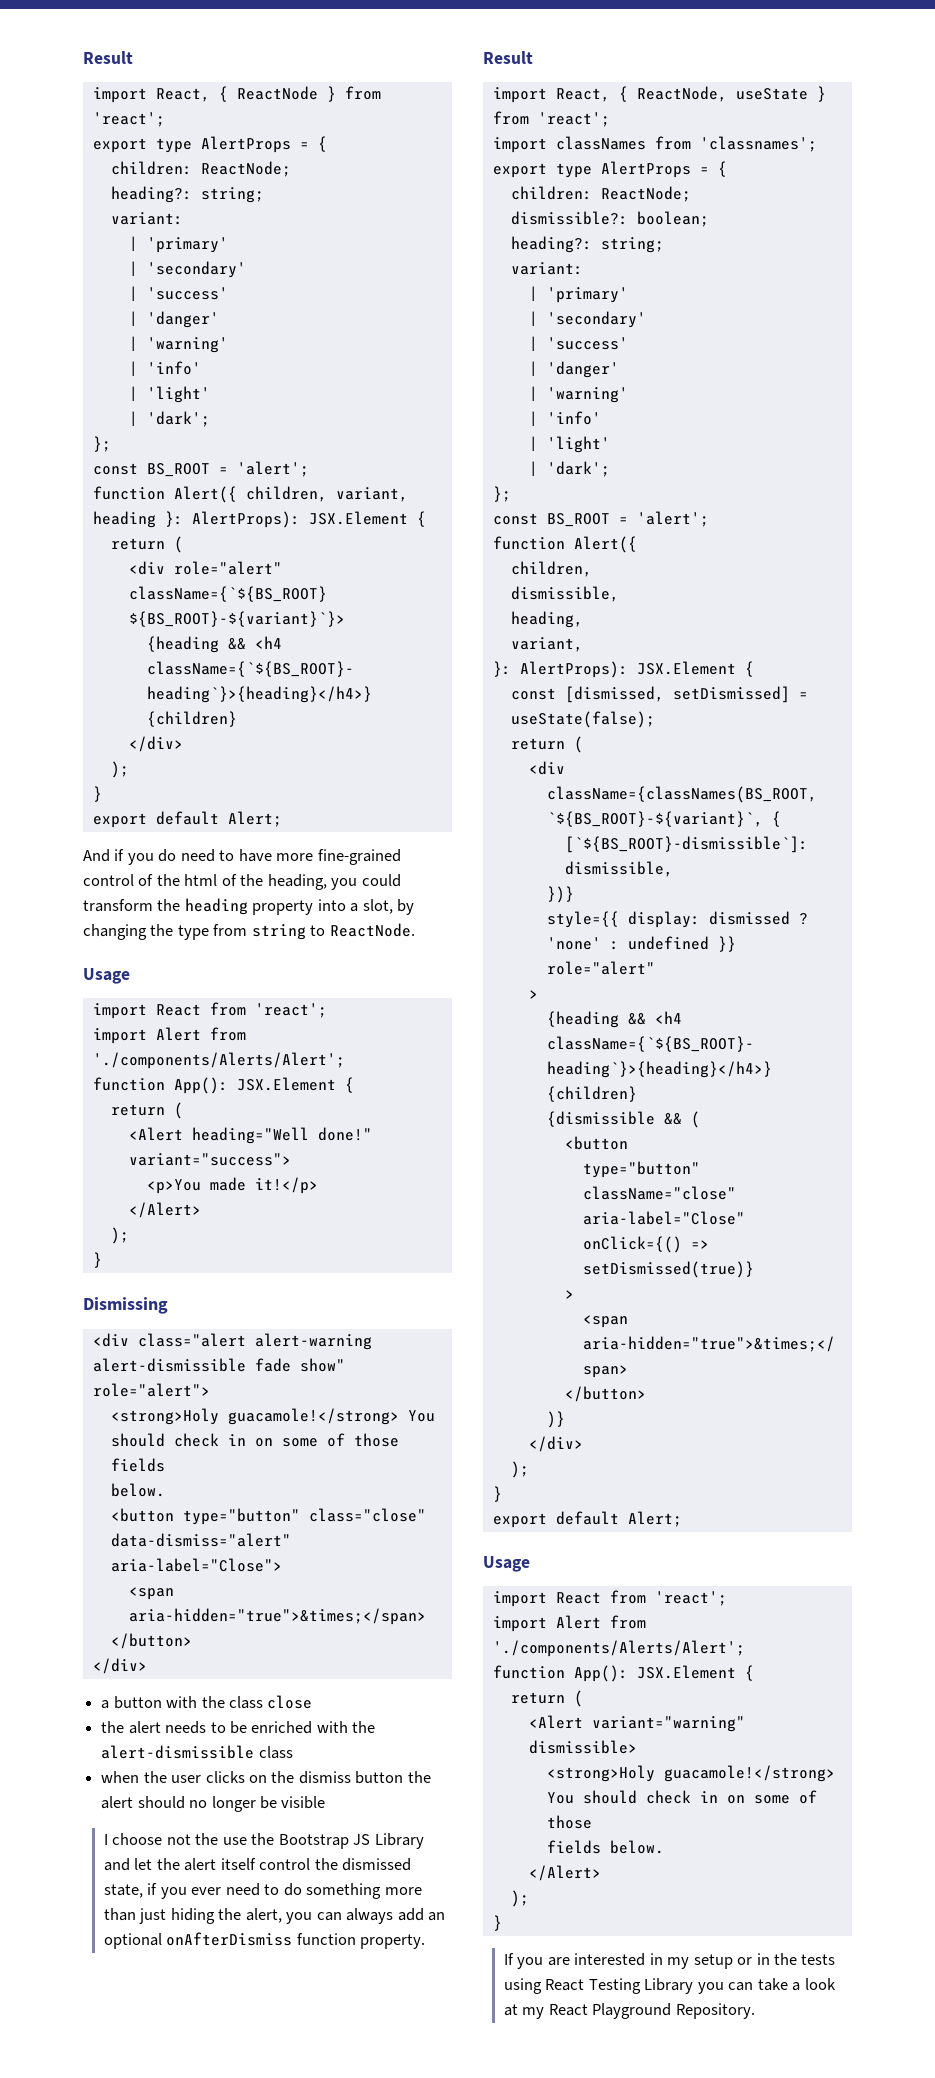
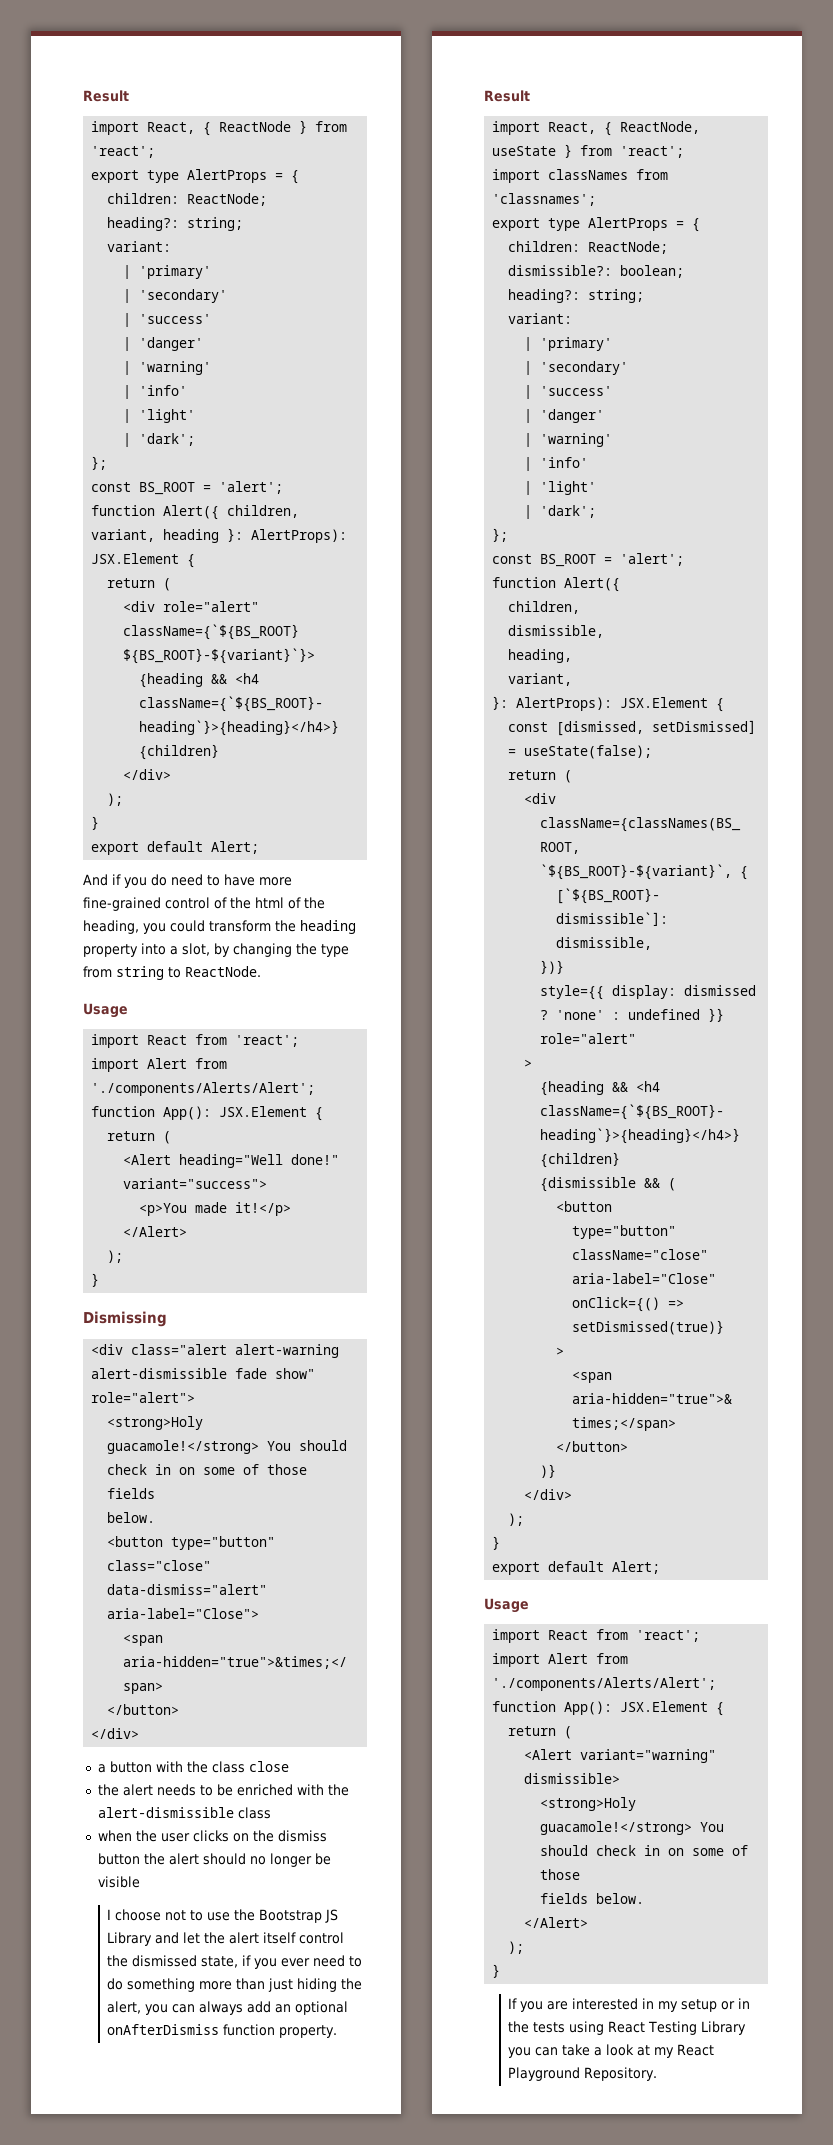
[195,1833,219,1845] the -> [190,1910,204,1921] to

